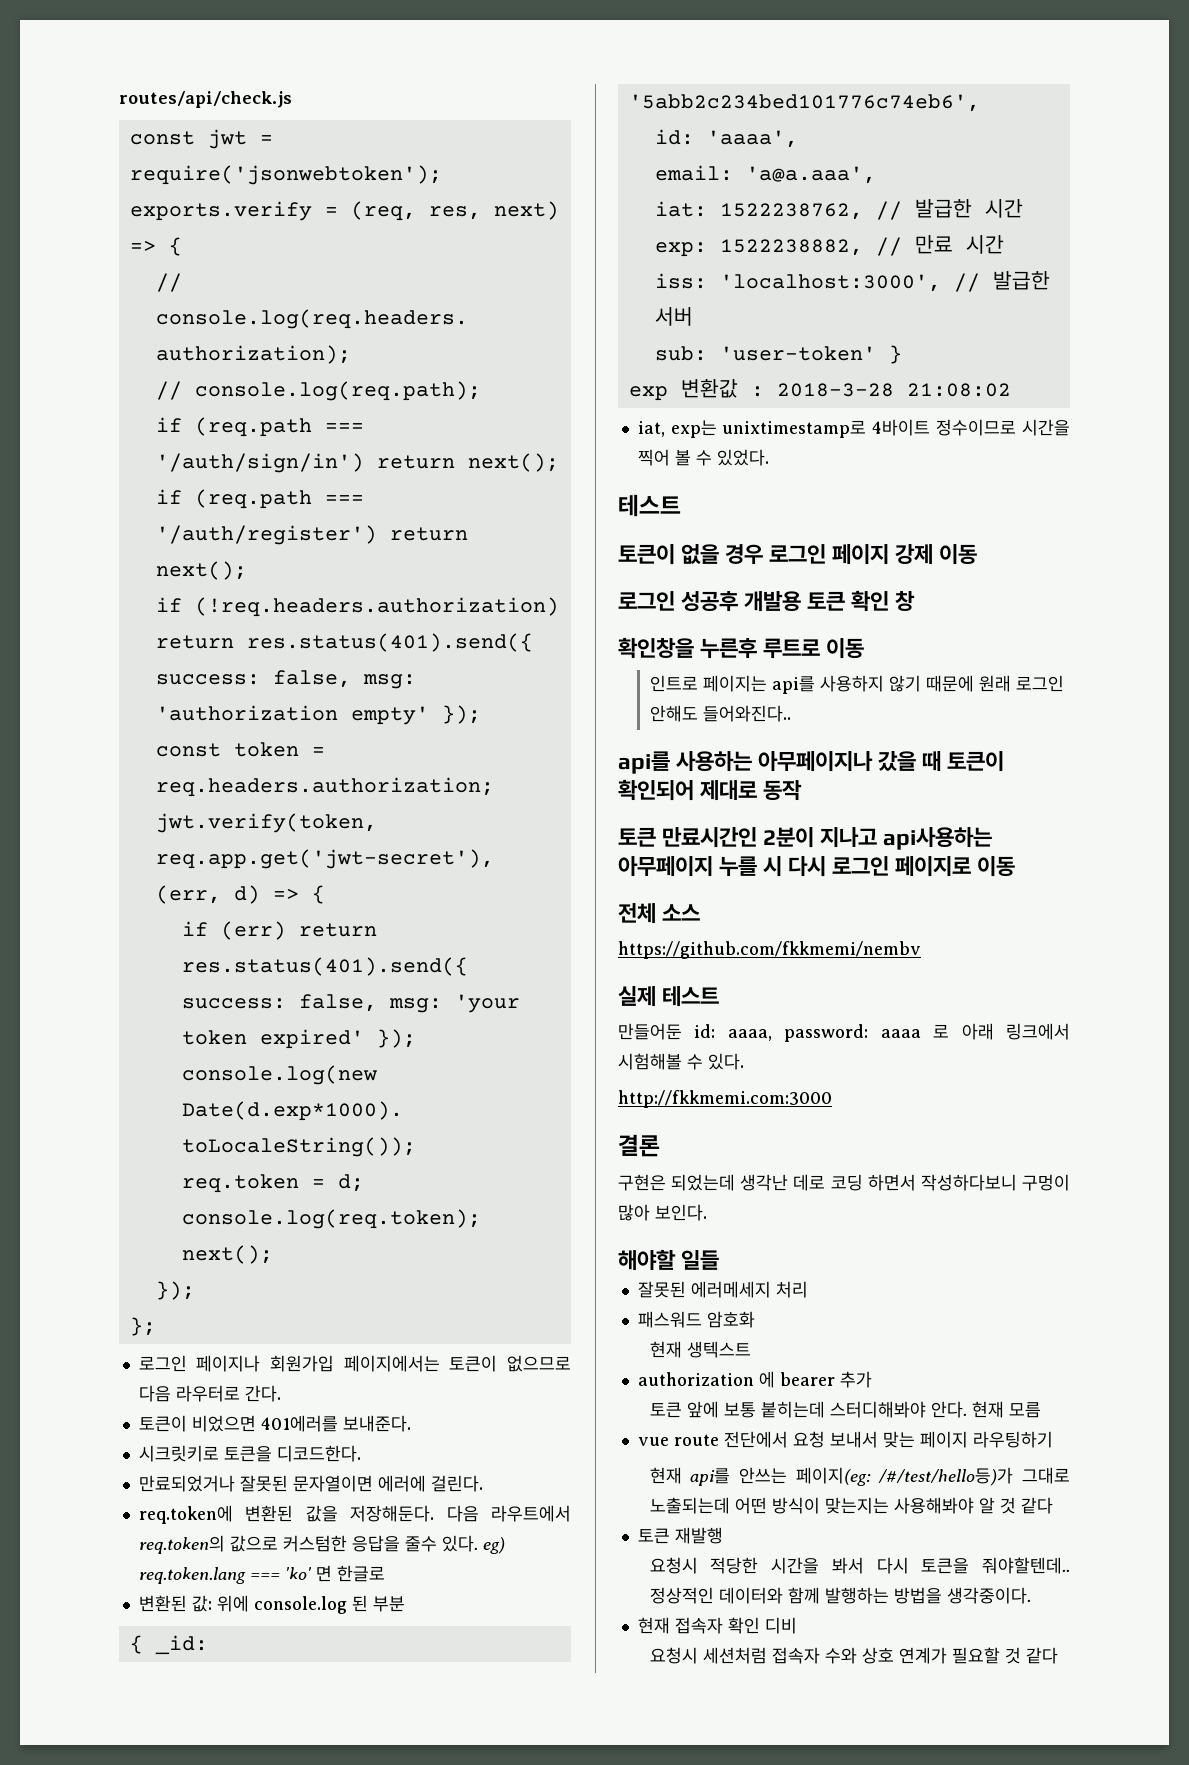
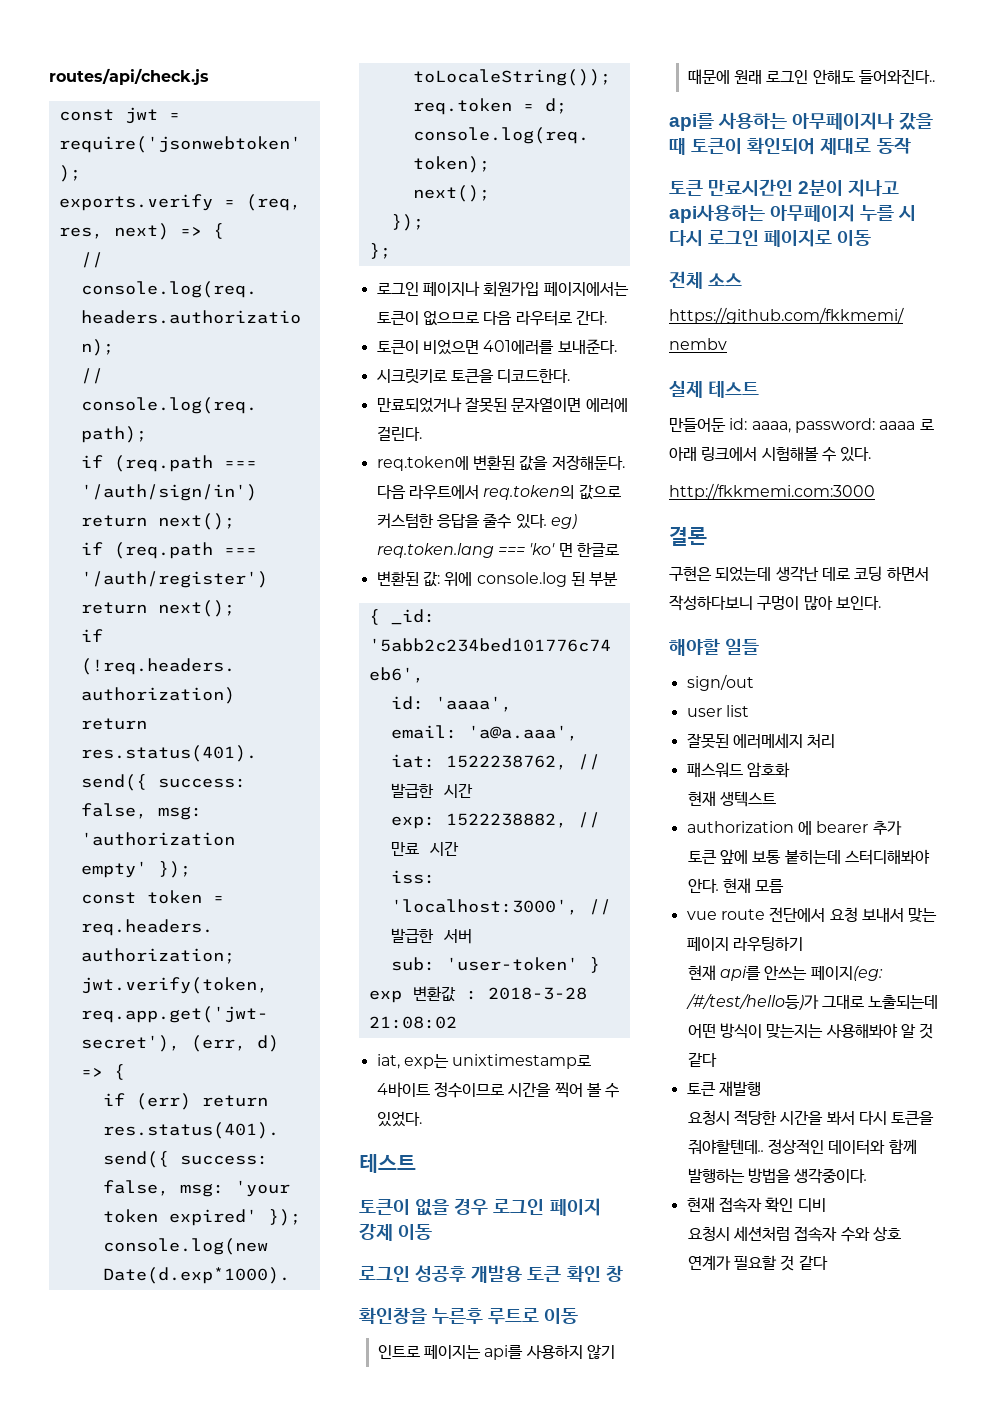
(720, 1260) none -> [686,674,754,691] [686,705,749,717] // sign/out // user list

